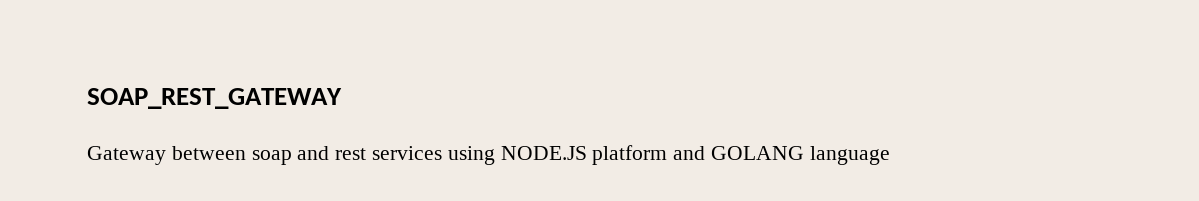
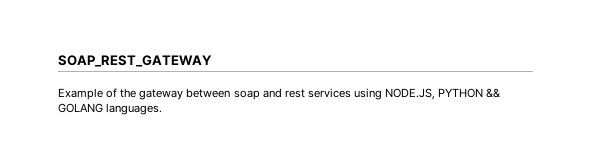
[87,146,166,165] Gateway -> [58,88,184,100] Example of the gateway
[500,145,890,165] NODE.JS platform and GOLANG language -> [385,88,501,100] [58,103,163,115] NODE.JS, PYTHON && GOLANG languages.

